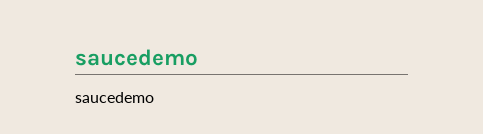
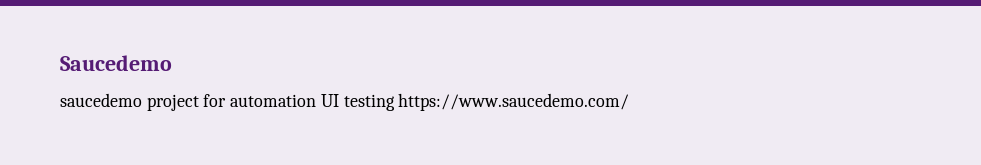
[75,49,198,66] [75,92,154,103] saucedemo // saucedemo -> [60,55,172,71] [60,93,630,111] Saucedemo // saucedemo project for automation UI testing https://www.saucedemo.com/

